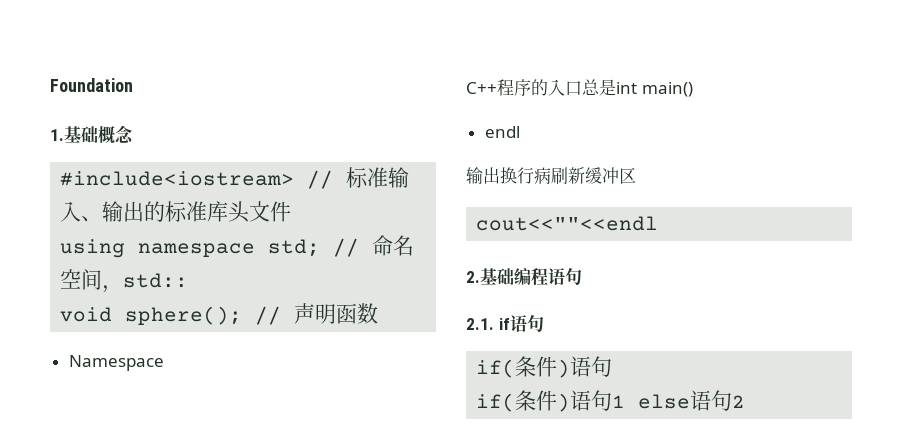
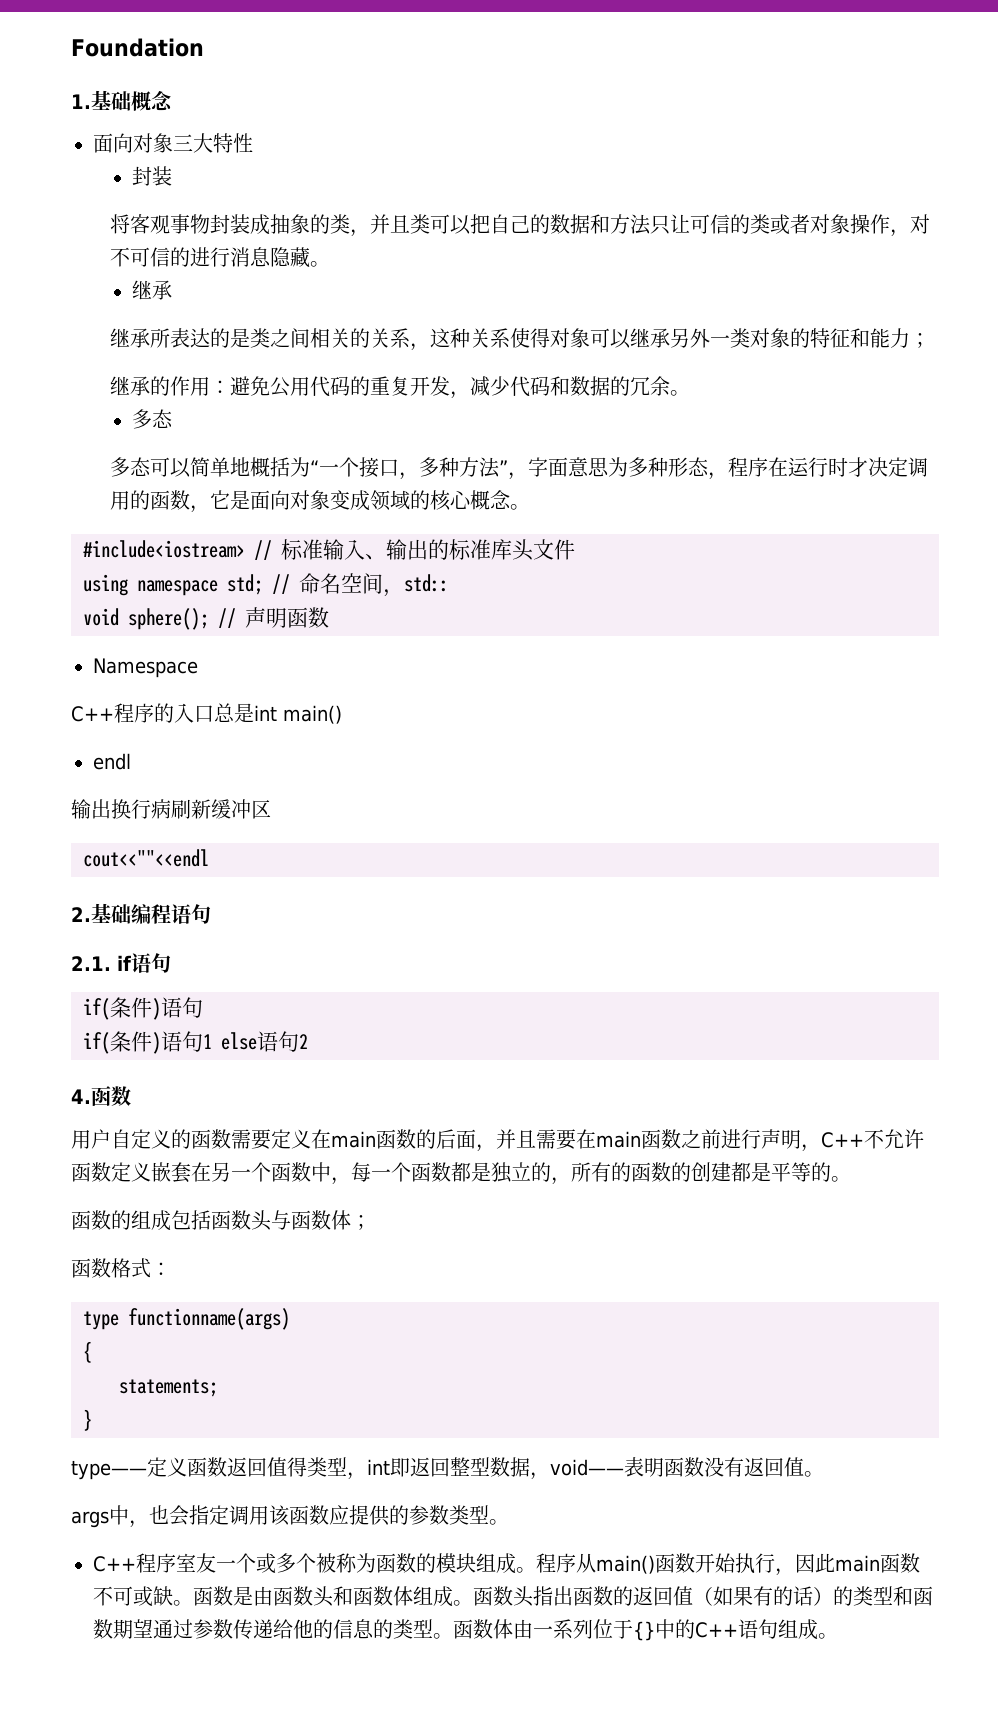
(134, 134) none -> [93,133,253,153] [132,166,173,186] [110,214,931,237] [110,247,331,268] [132,280,173,300] [110,328,931,351] [110,376,691,399] [132,409,174,429] [110,457,929,480] [110,490,531,513] // 面向对象三大特性 // 封装 // 将客观事物封装成抽象的类，并且类可以把自己的数据和方法只让可信的类或者对象操作，对不可信的进行消息隐藏。 // 继承 // 继承所表达的是类之间相关的关系，这种关系使得对象可以继承另外一类对象的特征和能力； // 继承的作用：避免公用代码的重复开发，减少代码和数据的冗余。 // 多态 // 多态可以简单地概括为“一个接口，多种方法”，字面意思为多种形态，程序在运行时才决定调用的函数，它是面向对象变成领域的核心概念。
(746, 401) none -> [71,1086,131,1106] [71,1129,924,1152] [71,1162,851,1185] [71,1210,371,1231] [71,1258,171,1278] [83,1308,290,1330] [83,1341,92,1363] [119,1379,218,1397] [83,1409,92,1431] [71,1457,824,1480] [71,1505,509,1528] [93,1553,920,1576] [93,1586,933,1607] [93,1619,838,1641] // 4.函数 // 用户自定义的函数需要定义在main函数的后面，并且需要在main函数之前进行声明，C++不允许函数定义嵌套在另一个函数中，每一个函数都是独立的，所有的函数的创建都是平等的。 // 函数的组成包括函数头与函数体； // 函数格式： // type functionname(args) // { // statements; // } // type——定义函数返回值得类型，int即返回整型数据，void——表明函数没有返回值。 // args中，也会指定调用该函数应提供的参数类型。 // C++程序室友一个或多个被称为函数的模块组成。程序从main()函数开始执行，因此main函数不可或缺。函数是由函数头和函数体组成。函数头指出函数的返回值（如果有的话）的类型和函数期望通过参数传递给他的信息的类型。函数体由一系列位于{}中的C++语句组成。

